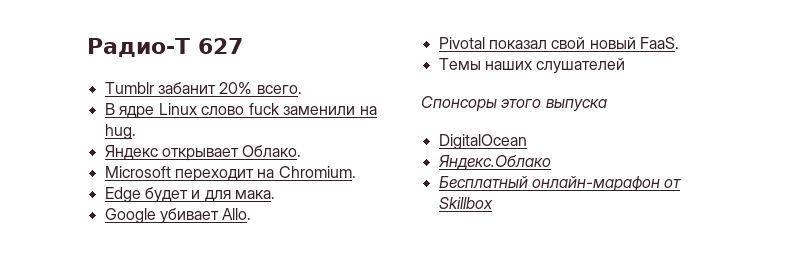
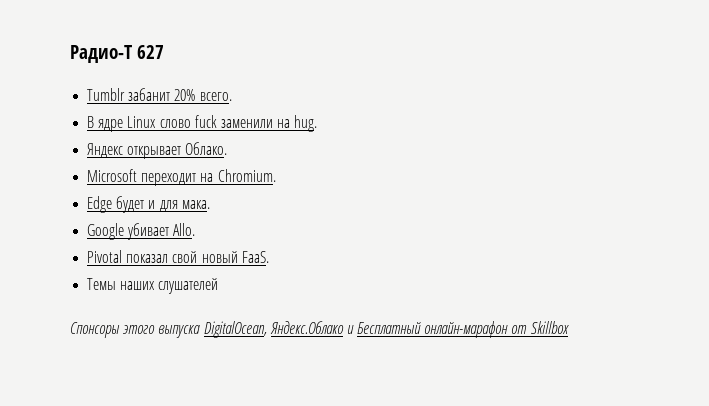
[438,134,527,150] // DigitalOcean // -> [203,321,267,338] DigitalOcean,
(551, 162) // -> [346,325,354,334] и

